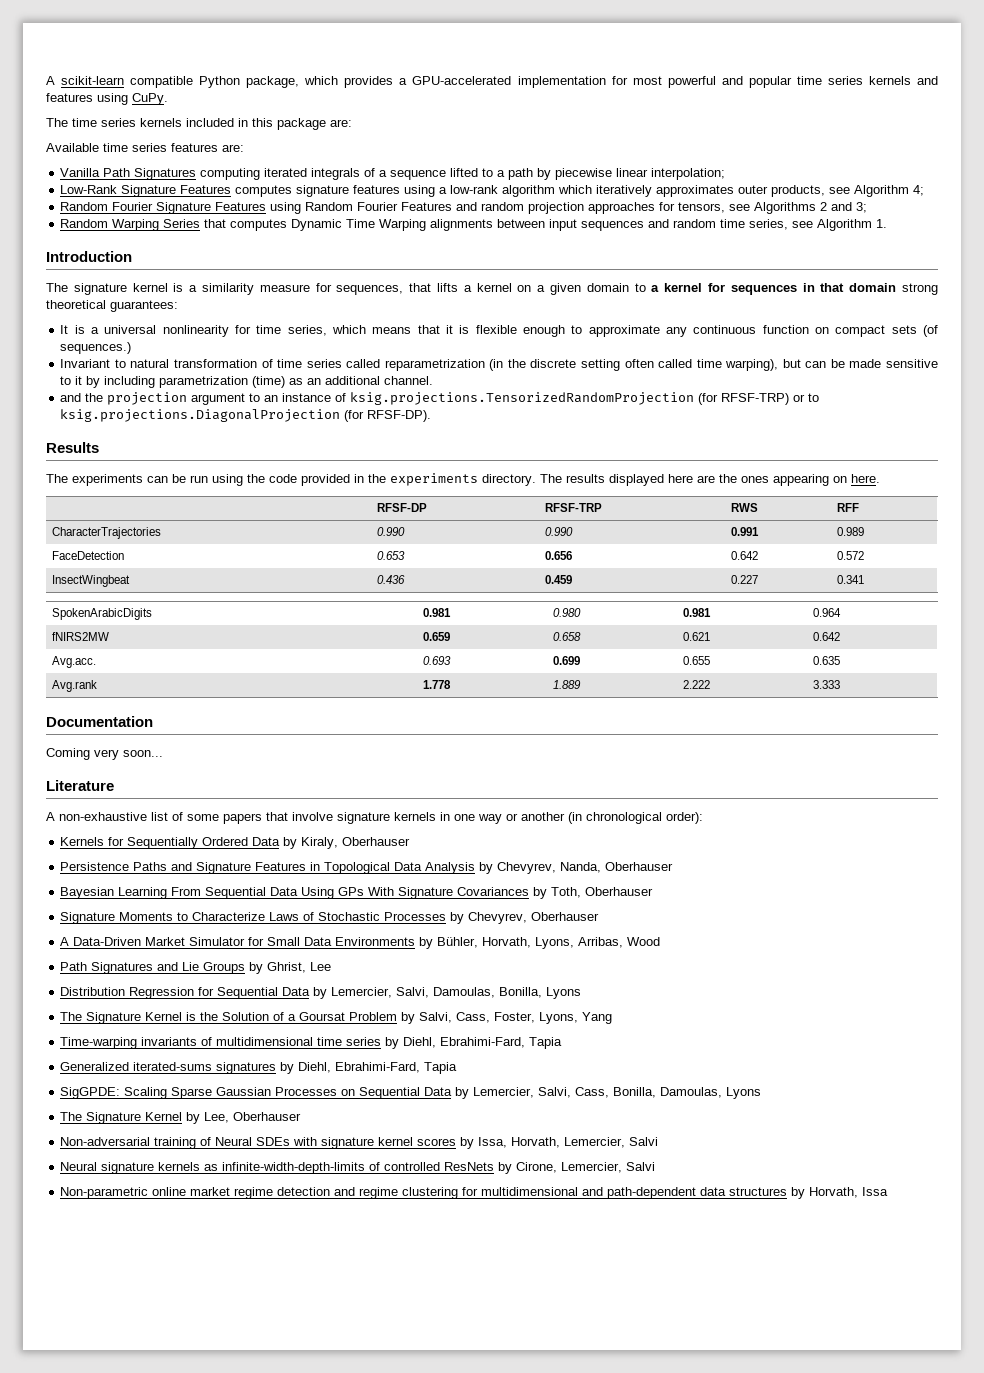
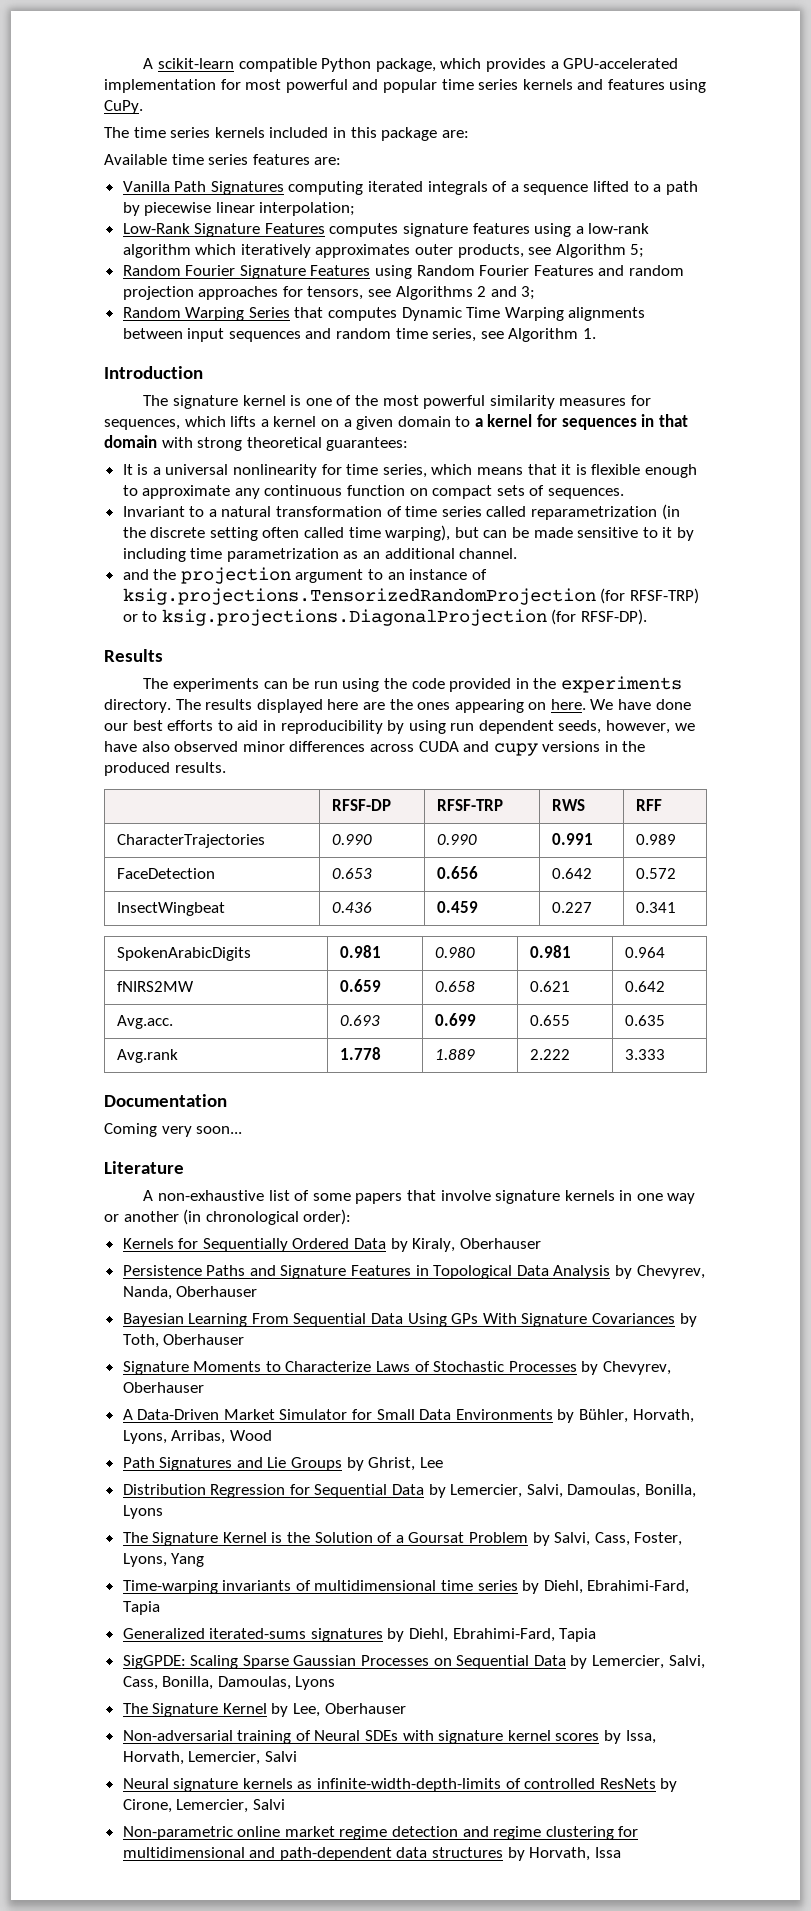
[913,185,925,196] 4; -> [630,244,645,258] 5;
[189,283,310,295] a similarity measure -> [305,395,627,409] one of the most powerful similarity measures
[409,283,432,292] that -> [184,416,226,427] which
(897, 287) none -> [161,437,193,448] with
[922,325,938,337] [60,342,132,354] (of sequences.) -> [529,485,625,499] of sequences.
(126, 363) none -> [208,509,217,517] a
[159,376,286,388] parametrization (time) -> [190,548,339,562] time parametrization
(880, 478) none -> [590,699,691,710] [104,720,695,734] [104,741,646,756] [104,762,226,776] We have done our best efforts to aid in reproducibility by using run dependent seeds, however, we have also observed minor differences across CUDA and cupy versions in the produced results.

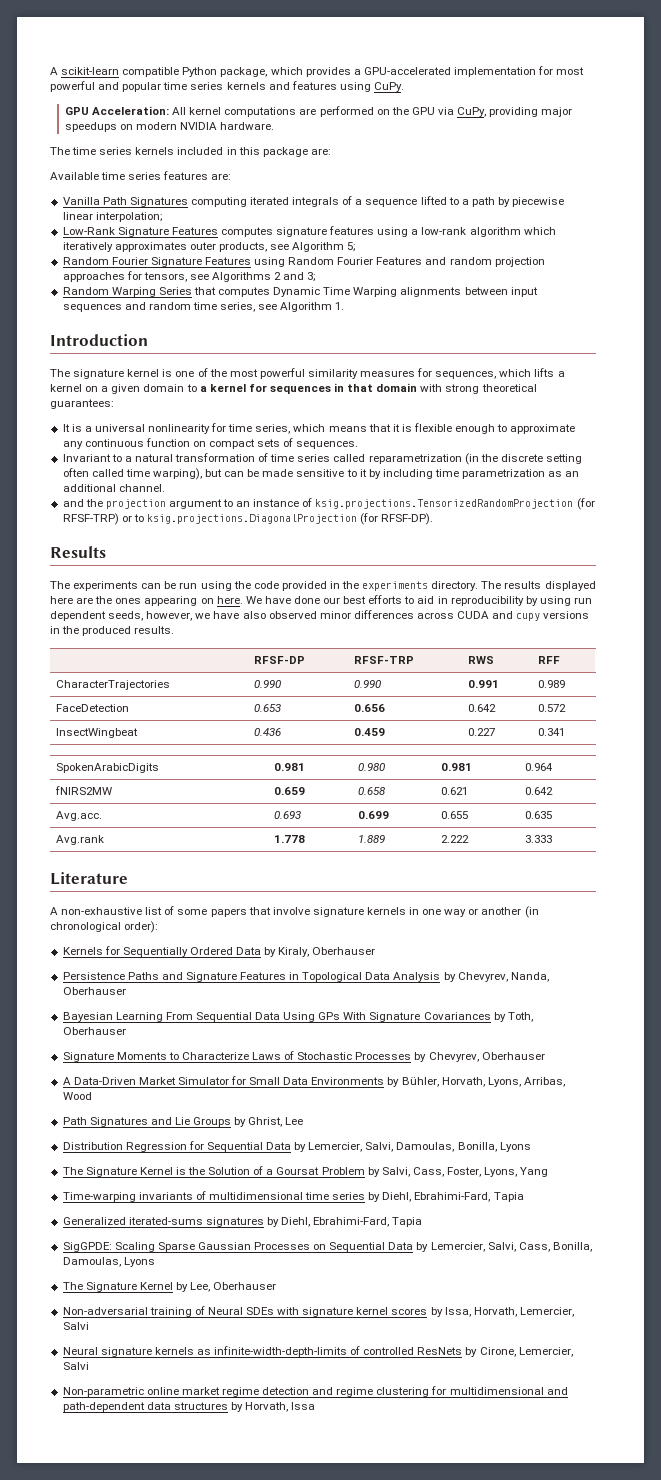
(143, 107) none -> [64,106,573,117] [64,122,275,132] // GPU Acceleration: All kernel computations are performed on the GPU via CuPy, providing major speedups on modern NVIDIA hardware.
[104,1094,227,1107] [104,1123,243,1137] // Documentation // Coming very soon... -> (553, 839) none

